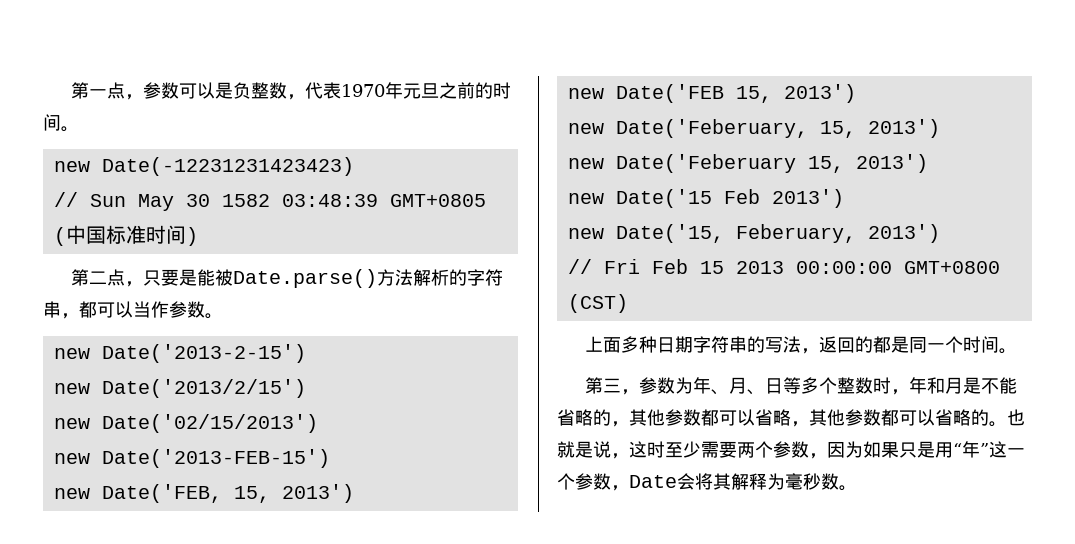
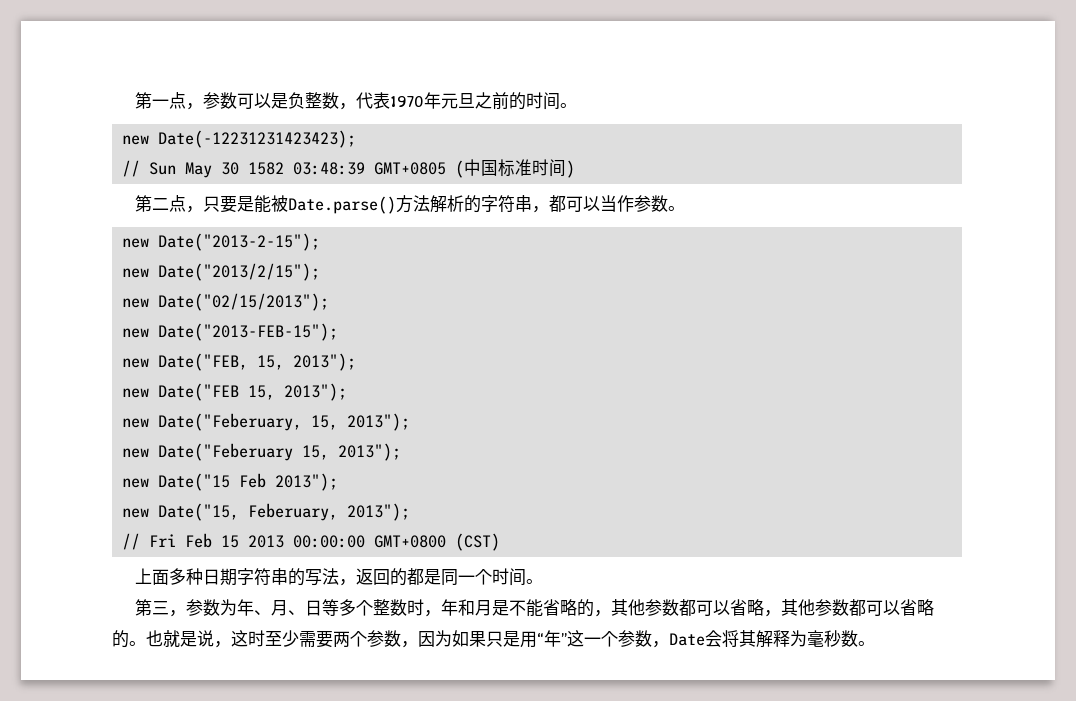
[101,157,354,176] Date(-12231231423423) -> [158,130,357,148] Date(-12231231423423);
[101,344,306,363] [53,379,306,398] [53,414,318,433] [53,449,330,468] [53,484,354,503] [567,84,856,103] [567,119,940,138] [567,154,928,173] [567,189,844,208] [567,224,940,243] Date('2013-2-15') // new Date('2013/2/15') // new Date('02/15/2013') // new Date('2013-FEB-15') // new Date('FEB, 15, 2013') // new Date('FEB 15, 2013') // new Date('Feberuary, 15, 2013') // new Date('Feberuary 15, 2013') // new Date('15 Feb 2013') // new Date('15, Feberuary, 2013') -> [158,233,321,251] [122,263,321,281] [122,293,330,311] [122,323,339,341] [122,353,357,371] [122,383,348,401] [122,413,411,431] [122,443,402,461] [122,473,339,491] [122,503,411,521] Date("2013-2-15"); // new Date("2013/2/15"); // new Date("02/15/2013"); // new Date("2013-FEB-15"); // new Date("FEB, 15, 2013"); // new Date("FEB 15, 2013"); // new Date("Feberuary, 15, 2013"); // new Date("Feberuary 15, 2013"); // new Date("15 Feb 2013"); // new Date("15, Feberuary, 2013");

